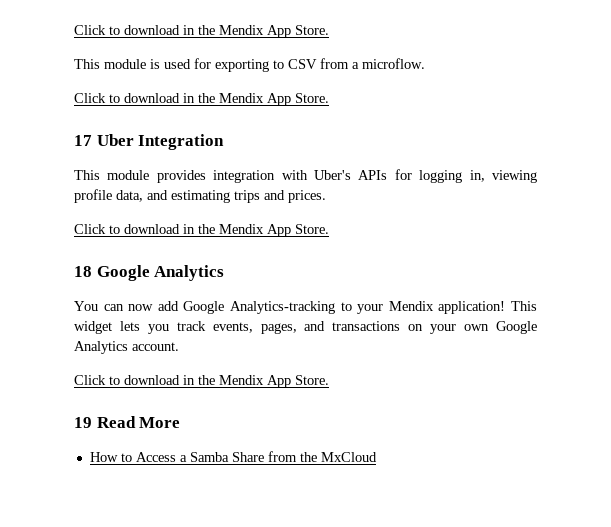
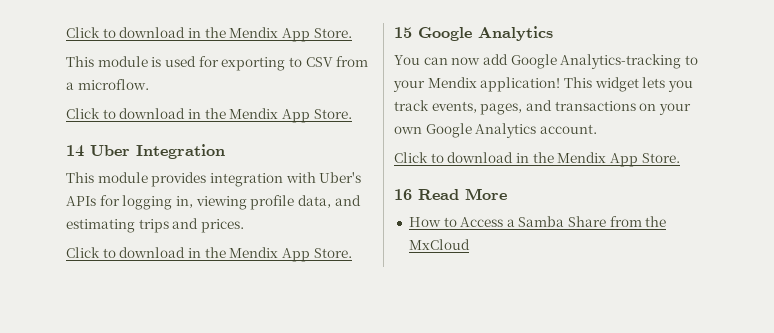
[74,135,92,146] 17 -> [66,145,84,157] 14
[74,266,92,277] 18 -> [394,27,412,38] 15
[74,417,92,428] 19 -> [394,189,412,200] 16

